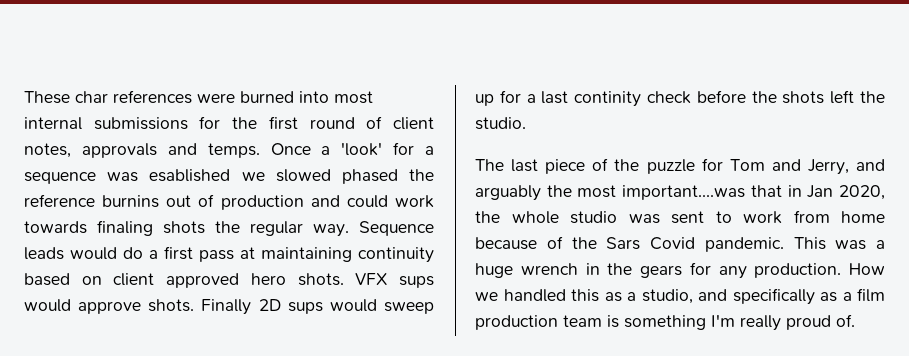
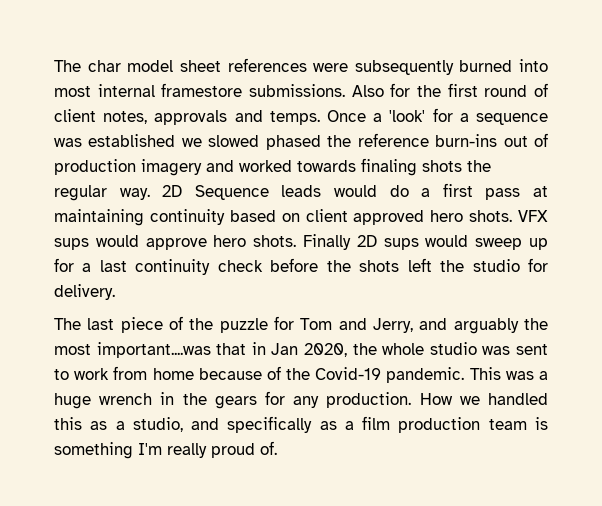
[24,91,108,104] These char -> [54,60,221,72] The char model sheet
(235, 98) none -> [354,60,454,75] subsequently
[93,117,188,130] submissions -> [161,83,384,97] framestore submissions. Also
[149,169,231,182] esablished -> [88,134,176,147] established
[102,195,160,208] burnins -> [435,134,498,147] burn-ins
[310,195,435,208] and could work -> [141,159,292,176] imagery and worked
(349, 230) none -> [162,185,183,197] 2D
(142, 307) none -> [213,235,247,247] hero
[574,91,642,107] continity -> [135,259,211,275] continuity
[475,117,526,130] studio. -> [472,258,548,272] [54,284,115,300] studio for delivery.
[606,237,695,250] Sars Covid -> [315,367,382,380] Covid-19

